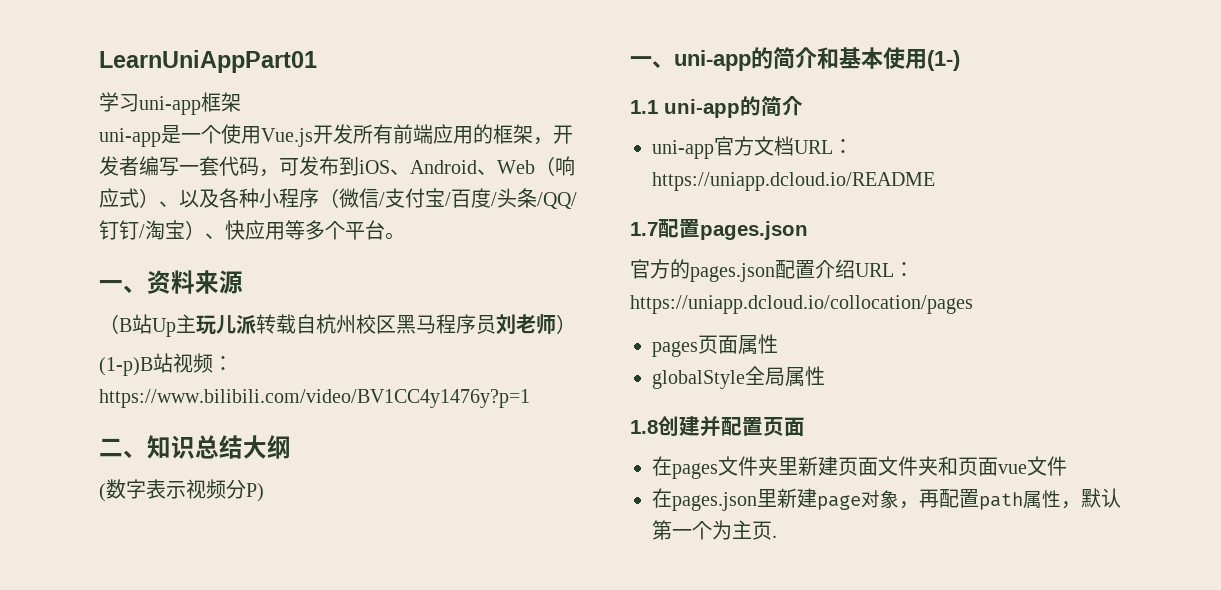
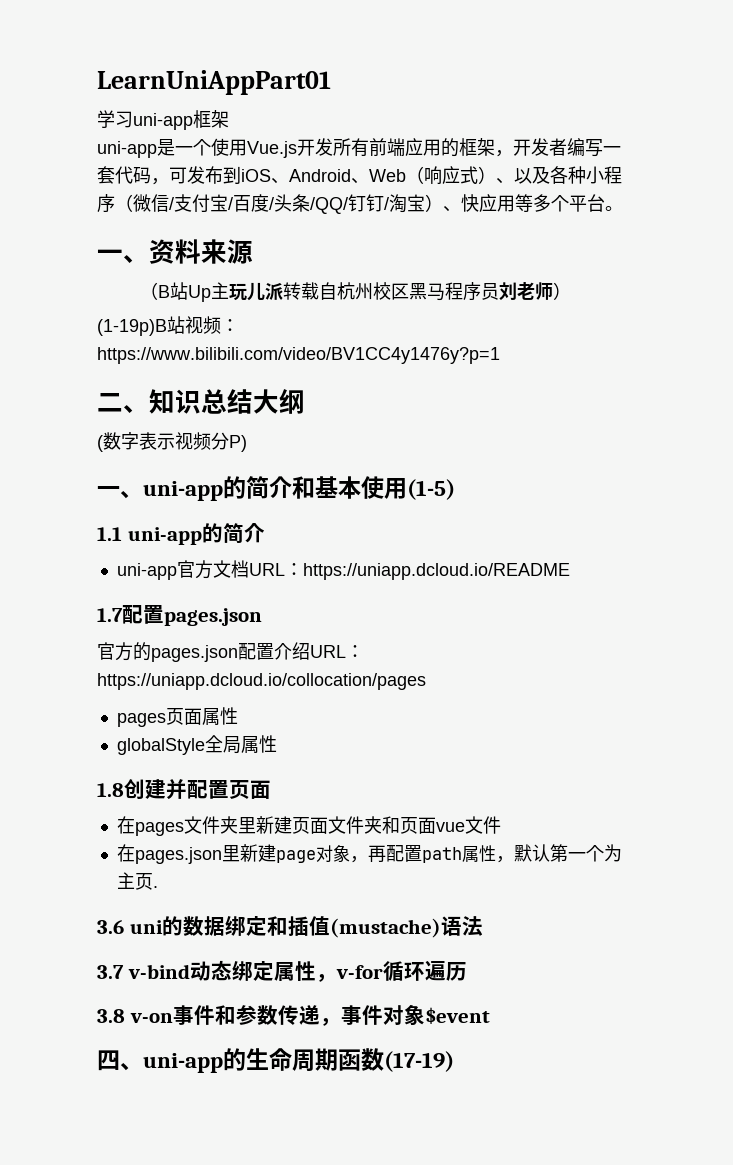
[99,357,153,376] (1-p)B -> [97,319,167,336] (1-19p)B
[927,50,960,71] (1-) -> [407,479,455,500] (1-5)
(777, 536) none -> [97,916,483,938] [97,960,467,982] [97,1004,490,1026] [97,1048,454,1073] // 3.6 uni的数据绑定和插值(mustache)语法 // 3.7 v-bind动态绑定属性，v-for循环遍历 // 3.8 v-on事件和参数传递，事件对象$event // 四、uni-app的生命周期函数(17-19)

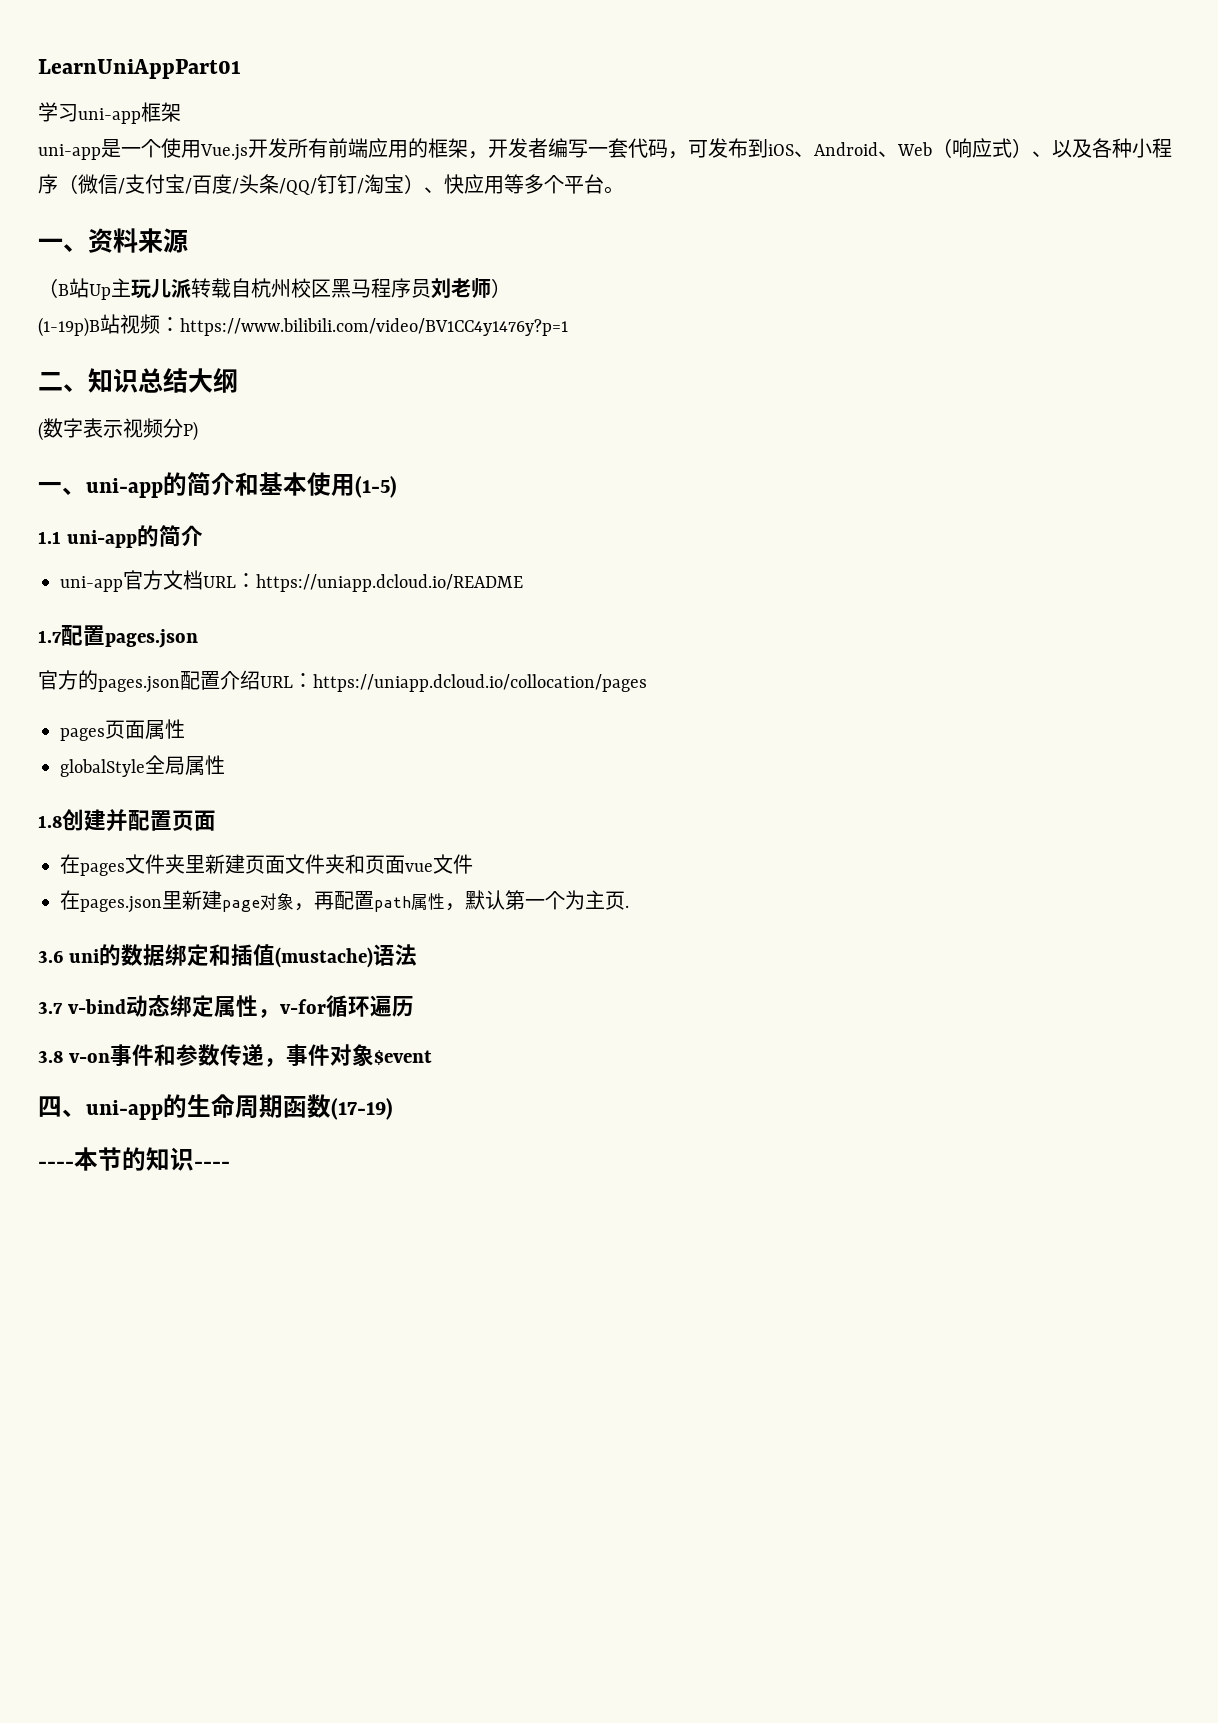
(454, 1061) none -> [38,1147,230,1171] // ----本节的知识----

